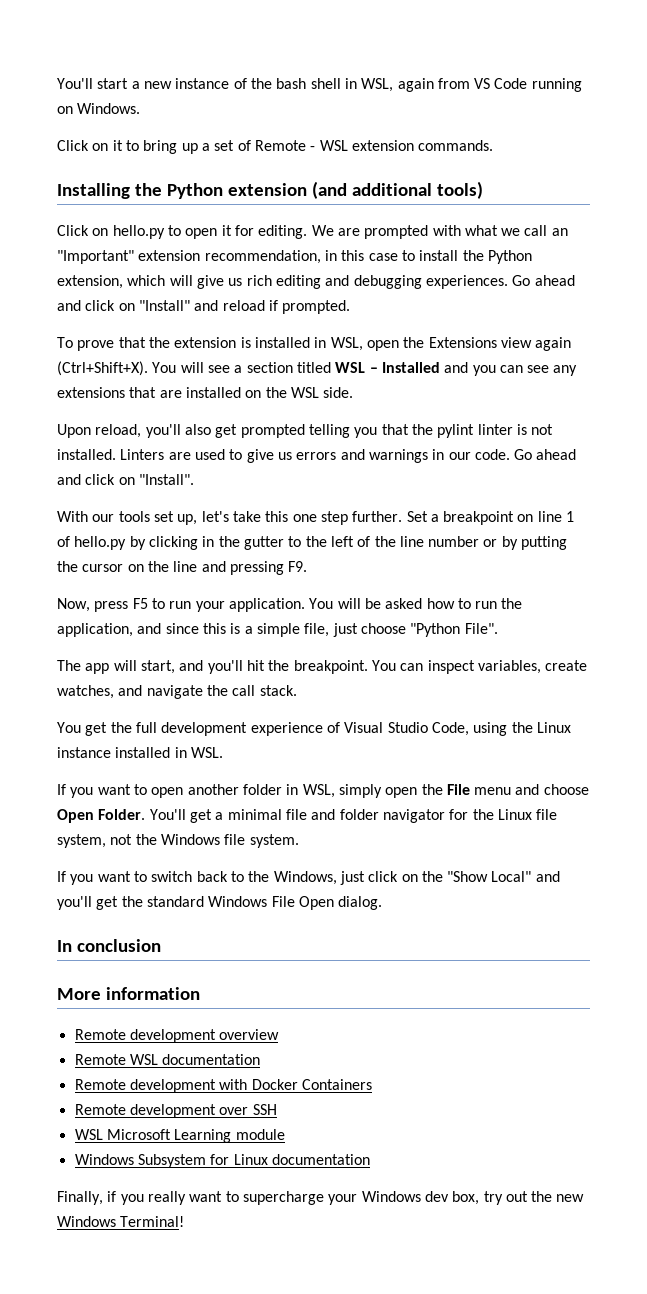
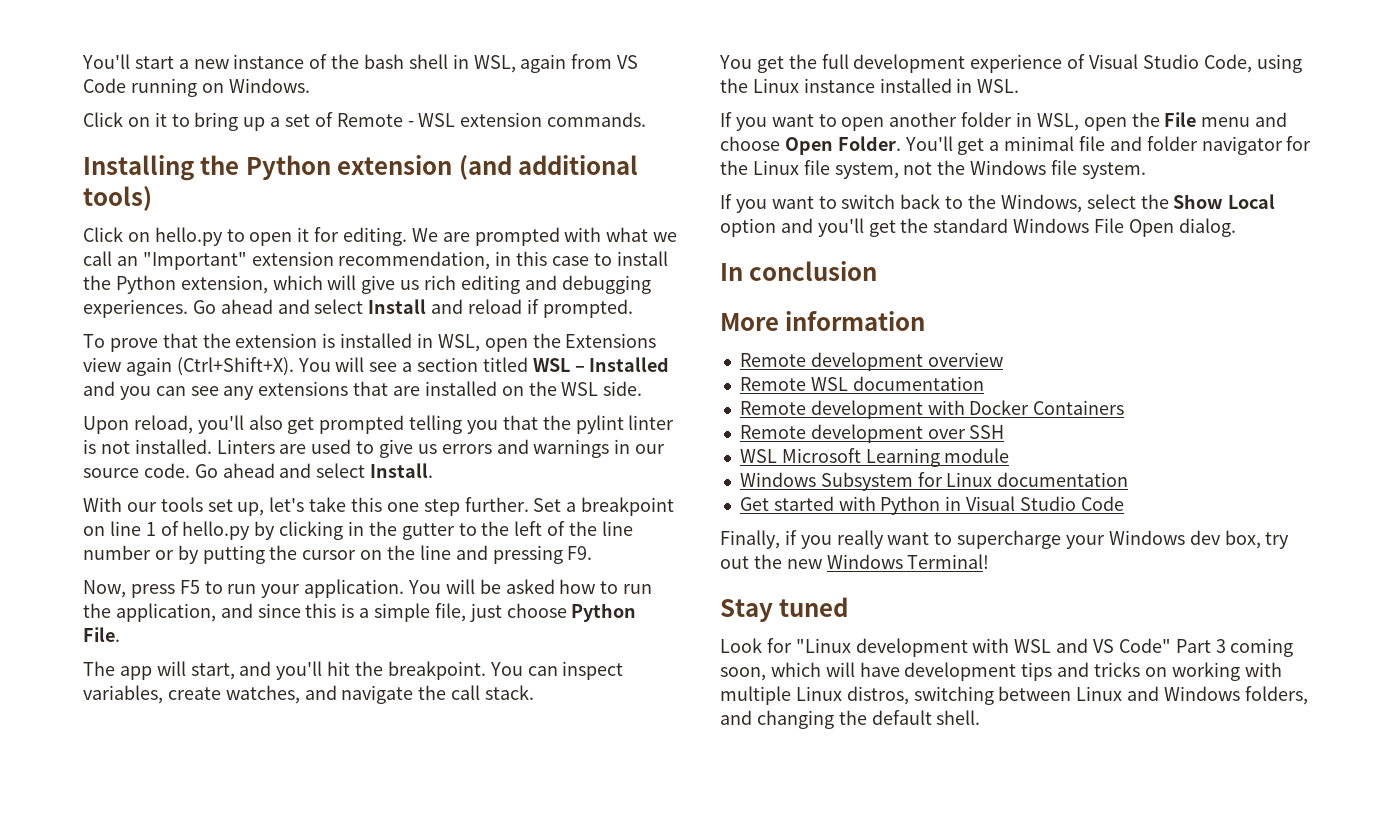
[85,300,190,311] click on "Install" -> [314,299,427,314] select Install
(471, 456) none -> [83,468,139,478] source
[85,474,194,485] click on "Install". -> [316,463,434,478] select Install.
[410,623,498,637] "Python File". -> [571,603,637,622] [83,627,120,642] Python File.
[338,784,382,798] simply -> (1079, 122) none
[339,871,532,885] just click on the "Show Local" -> [1086,194,1276,209] [720,218,776,237] select the Show Local option
(370, 1159) none -> [739,496,1124,515] // Get started with Python in Visual Studio Code
(185, 1221) none -> [720,597,849,622] [720,638,1294,657] [720,662,1282,681] [720,686,1308,705] [720,710,981,729] // Stay tuned // Look for "Linux development with WSL and VS Code" Part 3 coming soon, which will have development tips and tricks on working with multiple Linux distros, switching between Linux and Windows folders, and changing the default shell.

